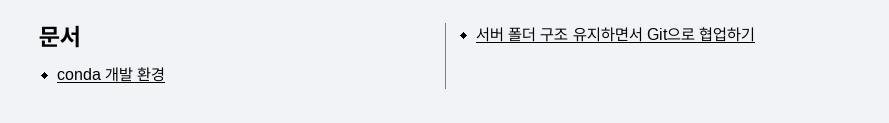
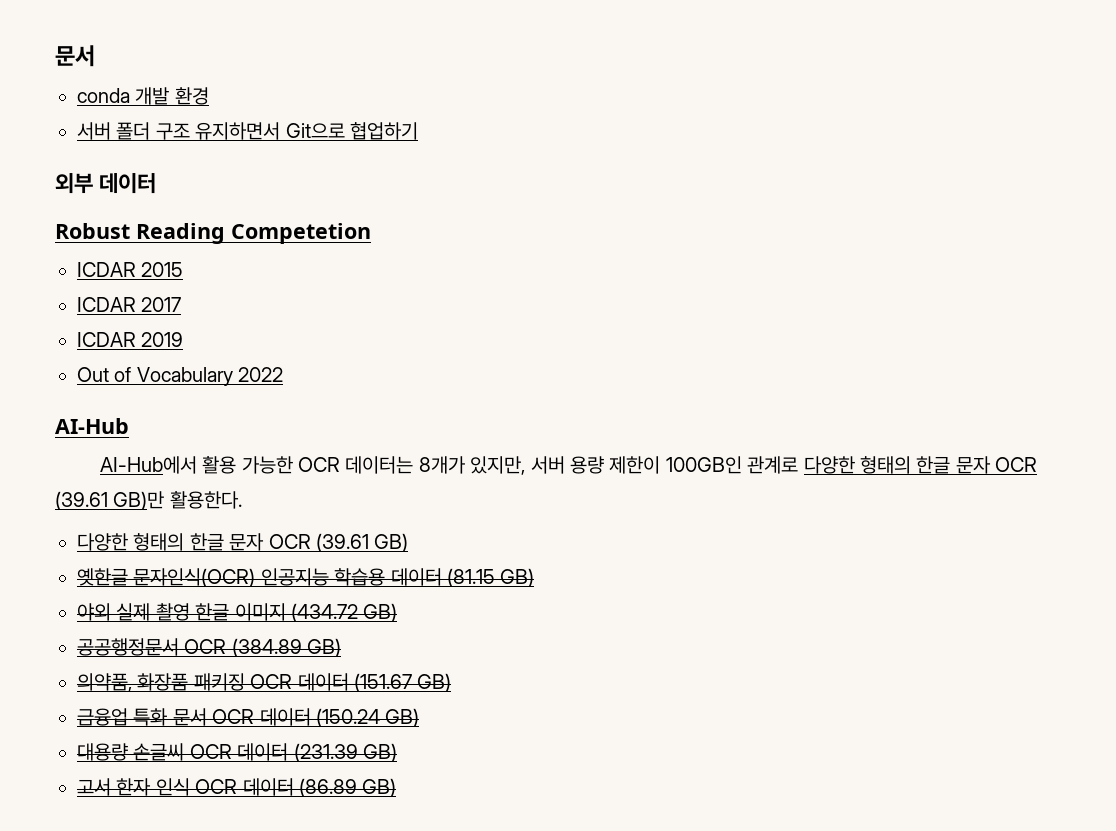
(756, 34) none -> [55,173,157,194] [55,223,371,244] [77,262,184,277] [77,297,182,312] [77,332,184,347] [77,367,284,386] [55,418,129,434] [99,456,1038,475] [55,491,242,510] [77,533,409,552] [77,568,535,587] [77,603,398,622] [77,638,342,657] [77,673,452,692] [77,708,420,727] [77,743,397,762] [77,778,397,797] // 외부 데이터 // Robust Reading Competetion // ICDAR 2015 // ICDAR 2017 // ICDAR 2019 // Out of Vocabulary 2022 // AI-Hub // AI-Hub에서 활용 가능한 OCR 데이터는 8개가 있지만, 서버 용량 제한이 100GB인 관계로 다양한 형태의 한글 문자 OCR (39.61 GB)만 활용한다. // 다양한 형태의 한글 문자 OCR (39.61 GB) // 옛한글 문자인식(OCR) 인공지능 학습용 데이터 (81.15 GB) // 야외 실제 촬영 한글 이미지 (434.72 GB) // 공공행정문서 OCR (384.89 GB) // 의약품, 화장품 패키징 OCR 데이터 (151.67 GB) // 금융업 특화 문서 OCR 데이터 (150.24 GB) // 대용량 손글씨 OCR 데이터 (231.39 GB) // 고서 한자 인식 OCR 데이터 (86.89 GB)

